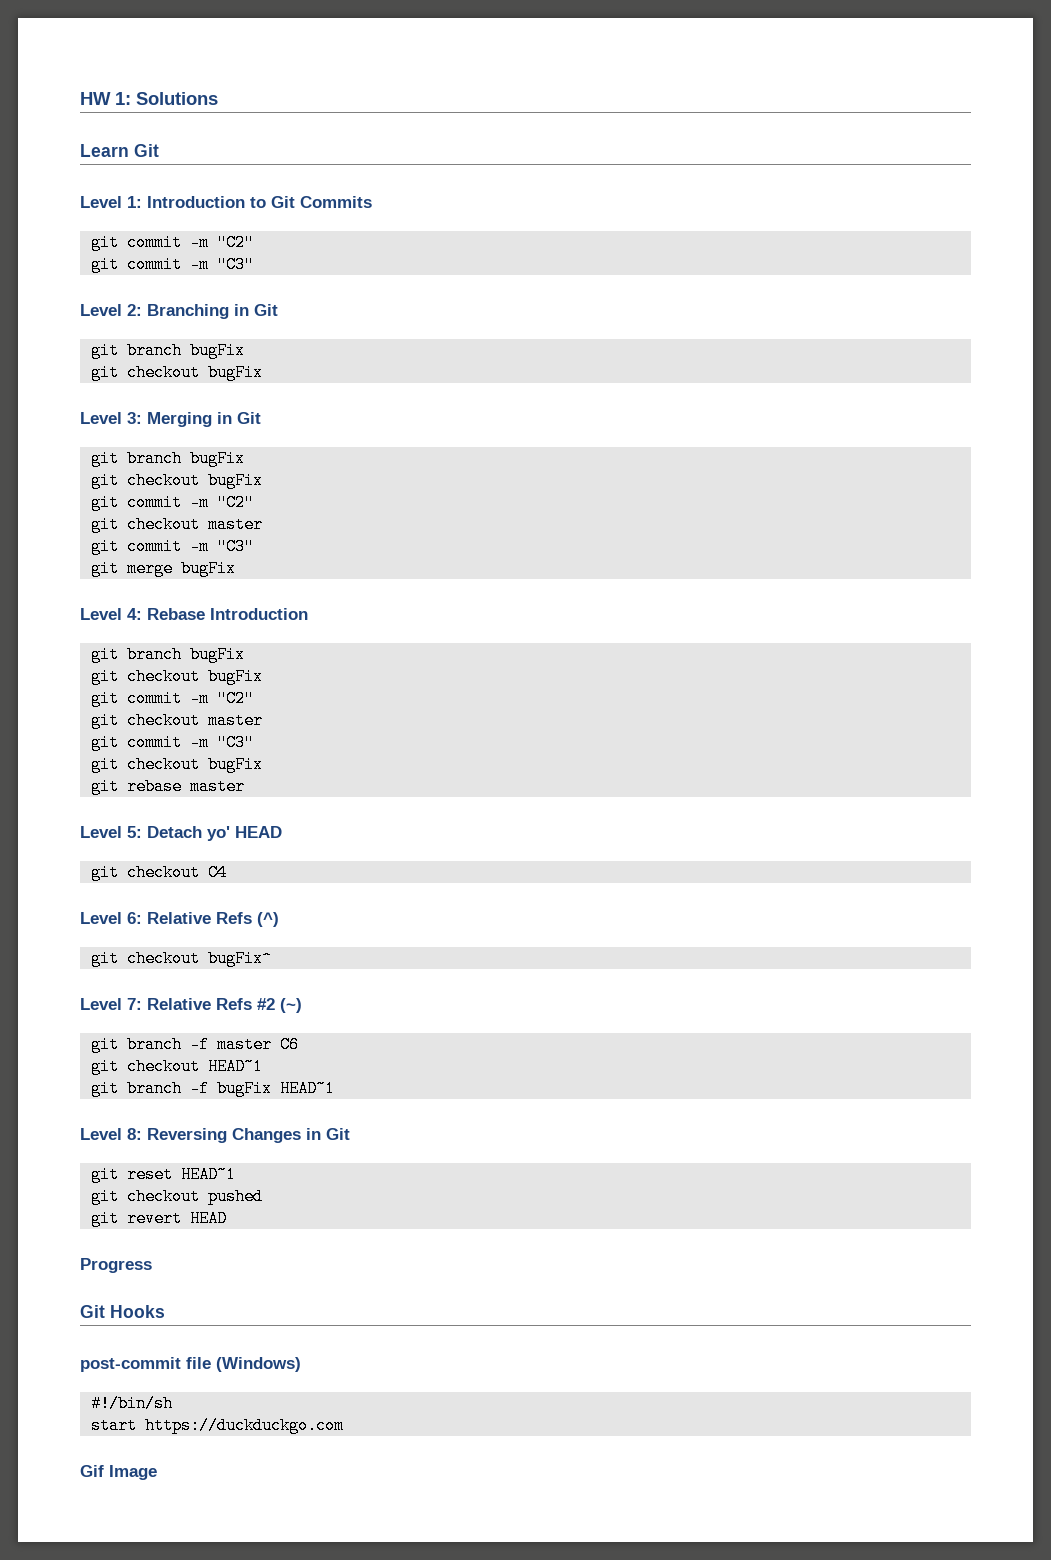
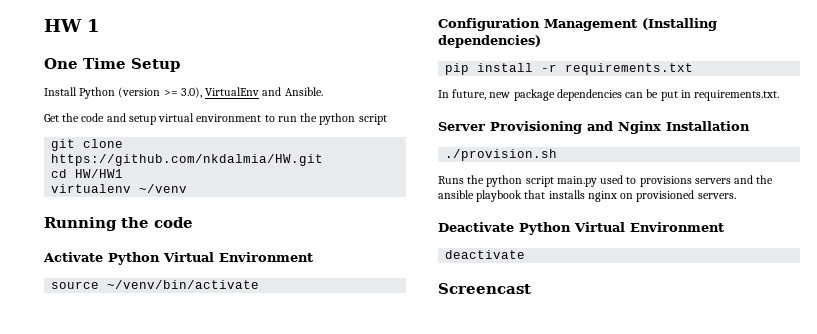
[115,92,218,105] [80,144,159,157] [80,196,372,208] [90,234,254,251] [90,256,254,273] [80,304,278,319] [90,342,245,359] [90,364,263,381] [80,412,261,427] [90,450,245,467] [90,472,263,489] [90,494,254,511] [90,516,263,533] [90,538,254,555] [90,560,236,577] [80,608,308,620] [90,646,245,663] [90,668,263,685] [90,690,254,707] [90,712,263,729] [90,734,254,751] [90,756,263,773] [90,778,245,795] [80,826,282,841] [90,864,227,881] [80,912,279,927] [90,950,272,967] [80,998,302,1013] [90,1036,299,1053] [90,1058,263,1075] [90,1080,335,1097] [80,1128,350,1143] [90,1166,236,1183] [90,1188,263,1205] [90,1210,227,1227] [80,1258,152,1273] [80,1305,165,1318] [80,1357,301,1372] [90,1395,173,1412] [90,1417,344,1434] [80,1465,157,1480] 1: Solutions // Learn Git // Level 1: Introduction to Git Commits // git commit -m "C2" // git commit -m "C3" // Level 2: Branching in Git // git branch bugFix // git checkout bugFix // Level 3: Merging in Git // git branch bugFix // git checkout bugFix // git commit -m "C2" // git checkout master // git commit -m "C3" // git merge bugFix // Level 4: Rebase Introduction // git branch bugFix // git checkout bugFix // git commit -m "C2" // git checkout master // git commit -m "C3" // git checkout bugFix // git rebase master // Level 5: Detach yo' HEAD // git checkout C4 // Level 6: Relative Refs (^) // git checkout bugFix^ // Level 7: Relative Refs #2 (~) // git branch -f master C6 // git checkout HEAD~1 // git branch -f bugFix HEAD~1 // Level 8: Reversing Changes in Git // git reset HEAD~1 // git checkout pushed // git revert HEAD // Progress // Git Hooks // post-commit file (Windows) // #!/bin/sh // start https://duckduckgo.com // Gif Image -> [87,19,100,32] [44,58,180,72] [44,87,323,99] [44,113,387,125] [51,139,124,151] [51,154,324,166] [51,169,124,178] [51,184,188,193] [44,217,193,231] [43,252,313,265] [51,280,260,289] [438,18,717,31] [438,35,541,48] [445,63,694,75] [438,89,780,101] [438,121,750,134] [445,149,558,161] [438,175,774,187] [438,190,736,202] [438,222,724,235] [445,250,526,259] [438,283,531,294] 1 // One Time Setup // Install Python (version >= 3.0), VirtualEnv and Ansible. // Get the code and setup virtual environment to run the python script // git clone https://github.com/nkdalmia/HW.git // cd HW/HW1 // virtualenv ~/venv // Running the code // Activate Python Virtual Environment // source ~/venv/bin/activate // Configuration Management (Installing dependencies) // pip install -r requirements.txt // In future, new package dependencies can be put in requirements.txt. // Server Provisioning and Nginx Installation // ./provision.sh // Runs the python script main.py used to provisions servers and the ansible playbook that installs nginx on provisioned servers. // Deactivate Python Virtual Environment // deactivate // Screencast

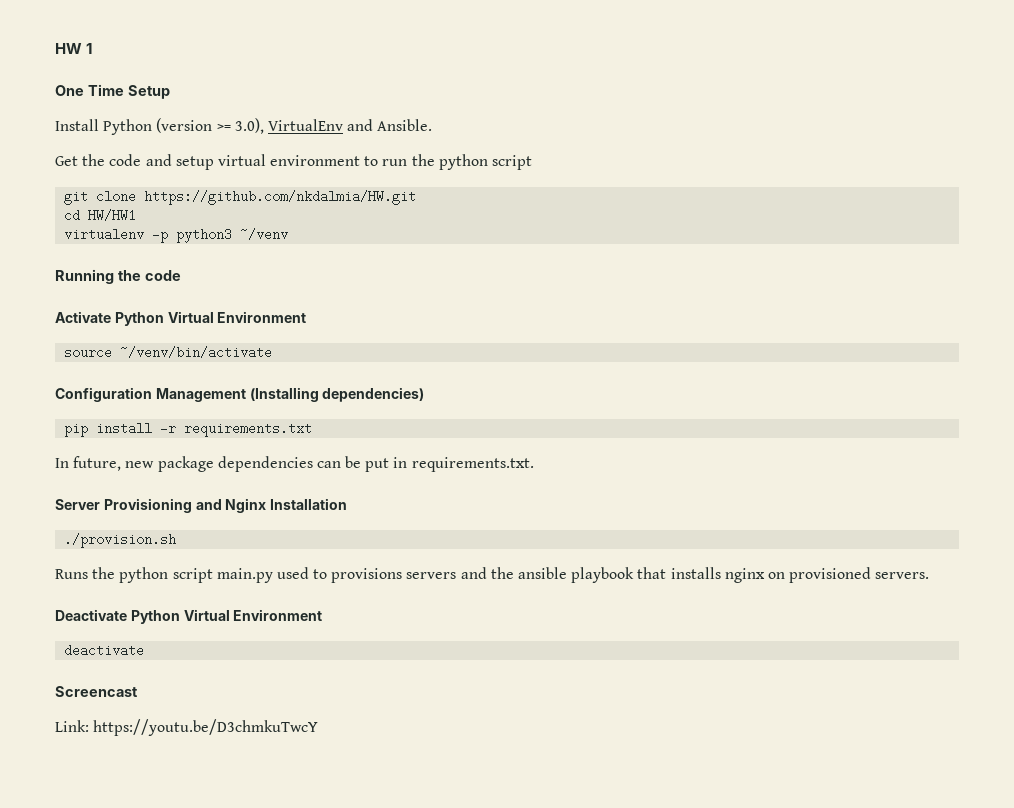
(132, 188) none -> [152,228,233,243] -p python3
(531, 288) none -> [55,719,319,736] // Link: https://youtu.be/D3chmkuTwcY

